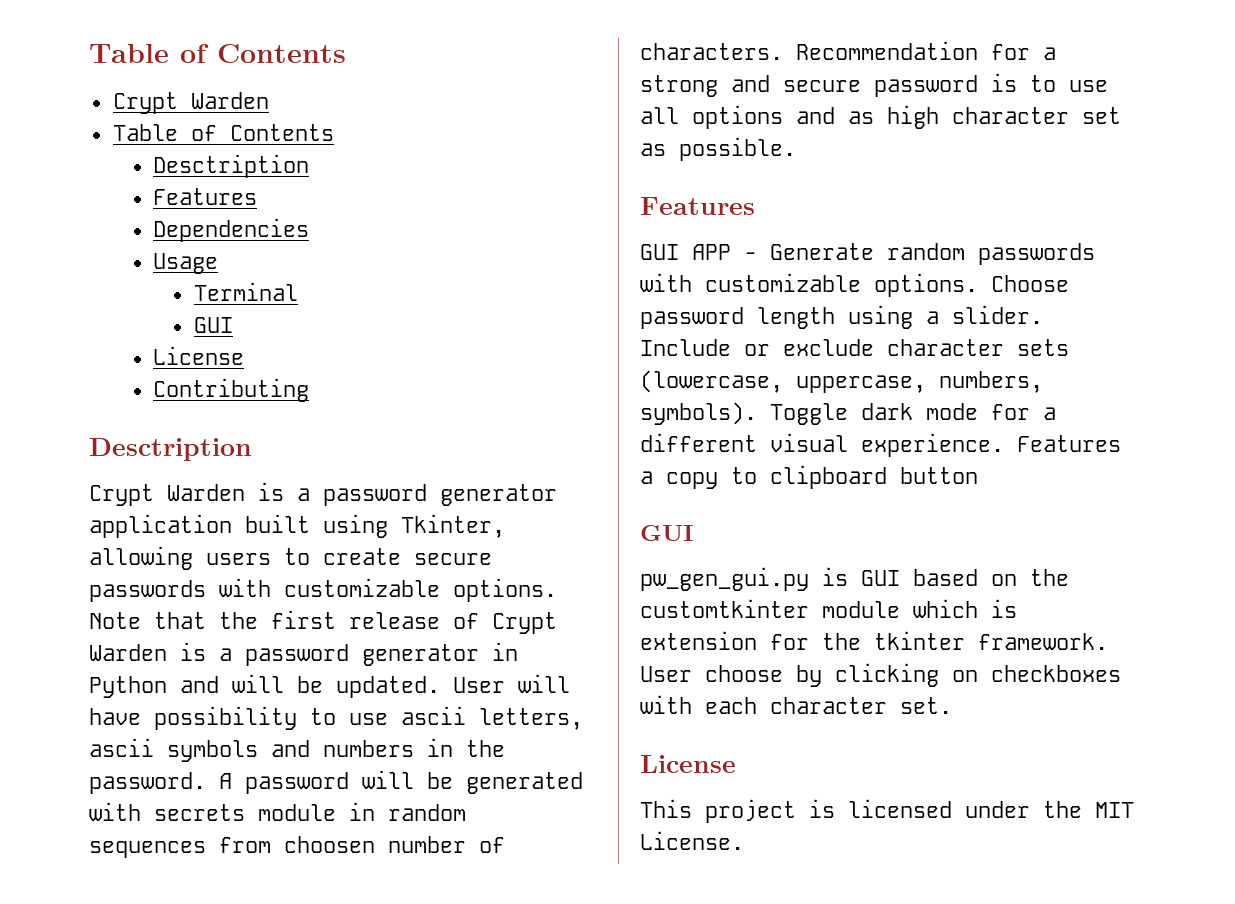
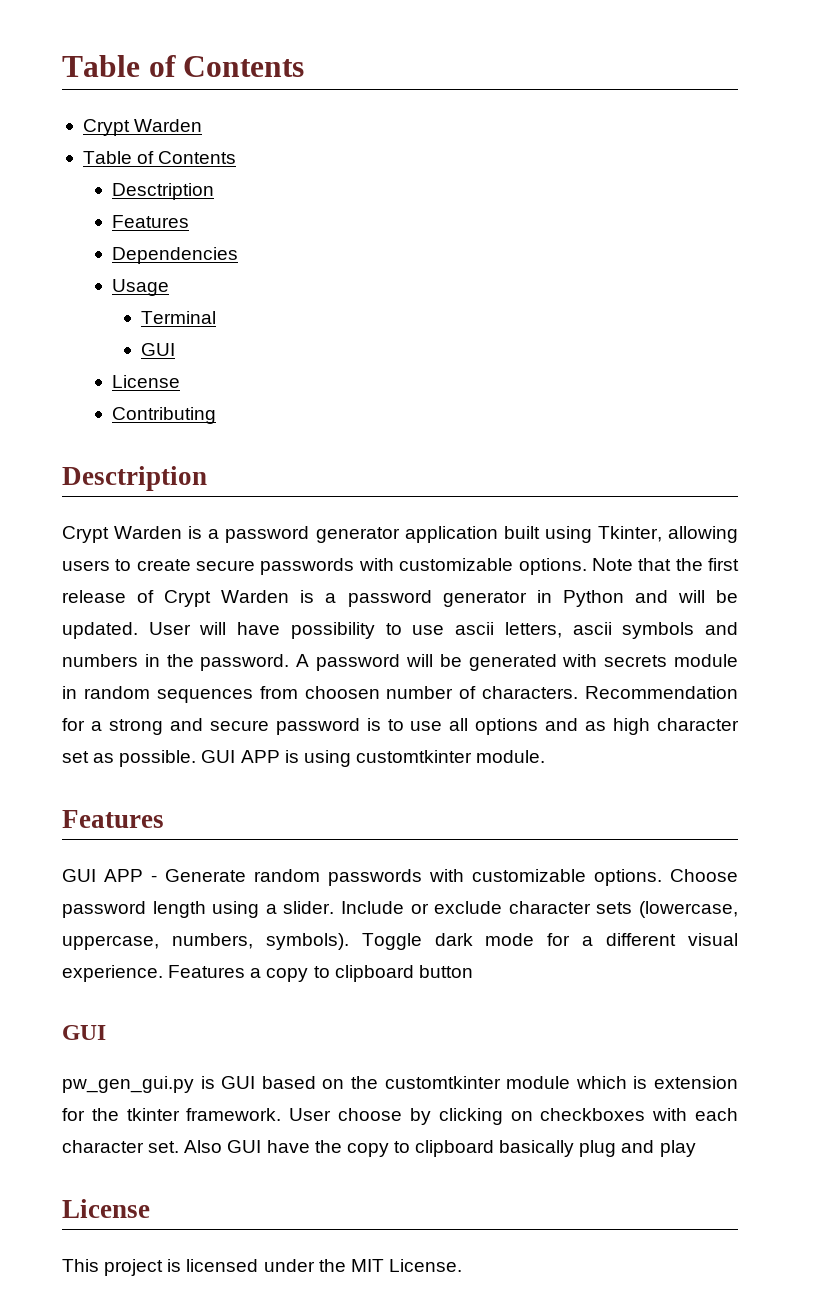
(796, 149) none -> [201,750,546,767] GUI APP is using customtkinter module.
(952, 705) none -> [184,1140,696,1157] Also GUI have the copy to clipboard basically plug and play

